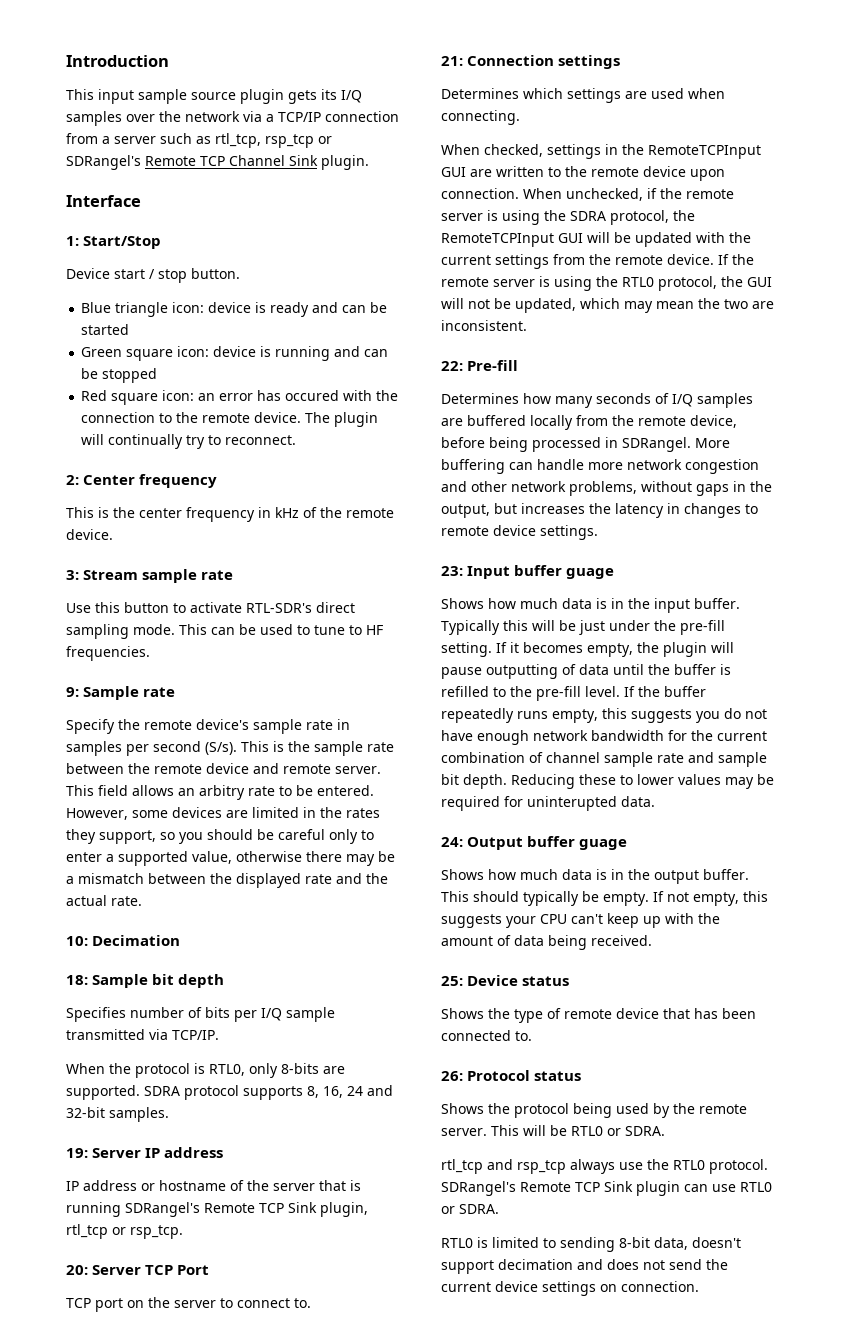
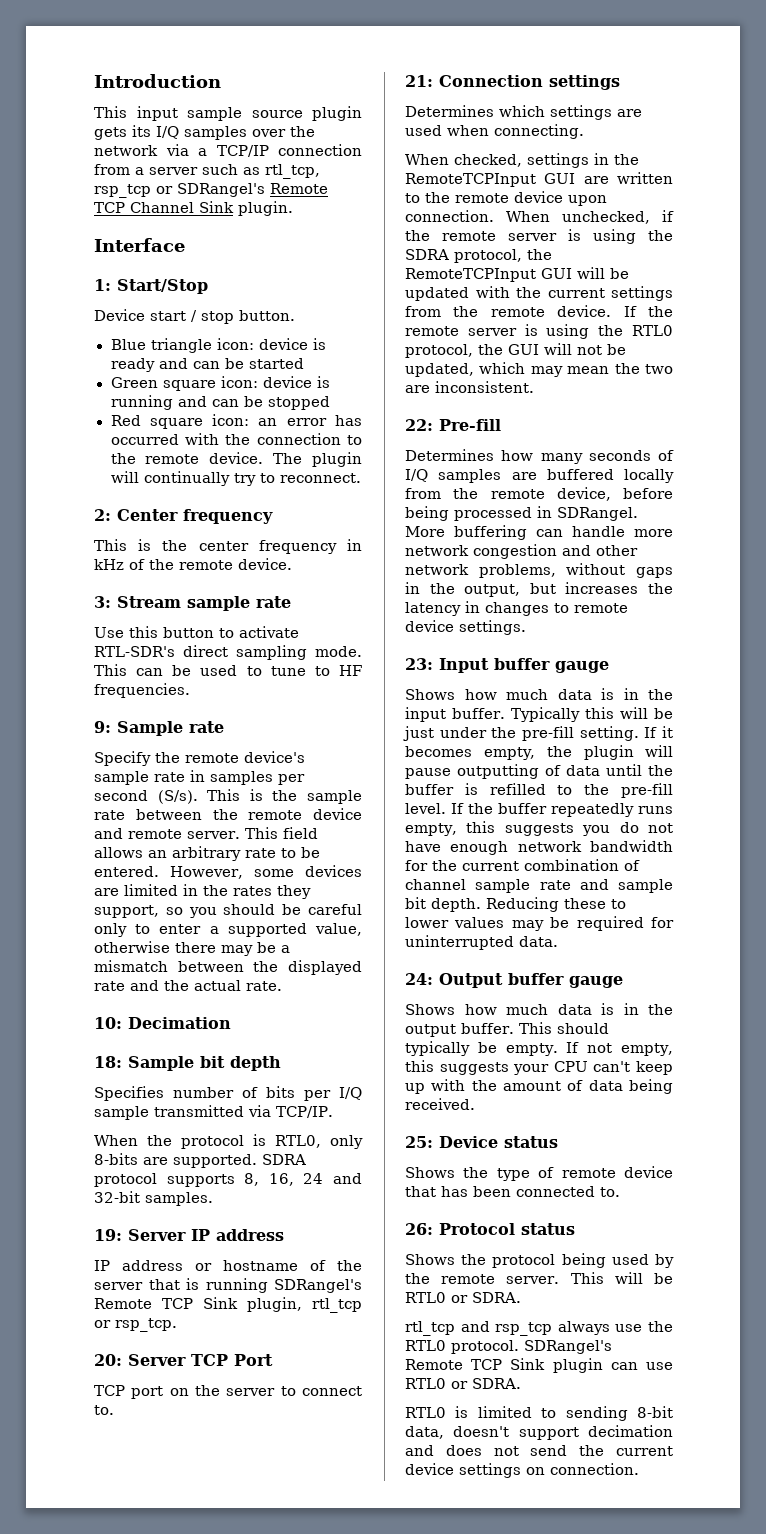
[285,390,340,401] occured -> [110,434,179,445] occurred
[199,785,245,800] arbitry -> [172,846,241,861] arbitrary
[566,568,615,579] guage -> [555,661,609,673] gauge
[527,796,617,811] uninterupted -> [405,935,514,950] uninterrupted
[579,839,628,850] guage -> [569,976,623,988] gauge

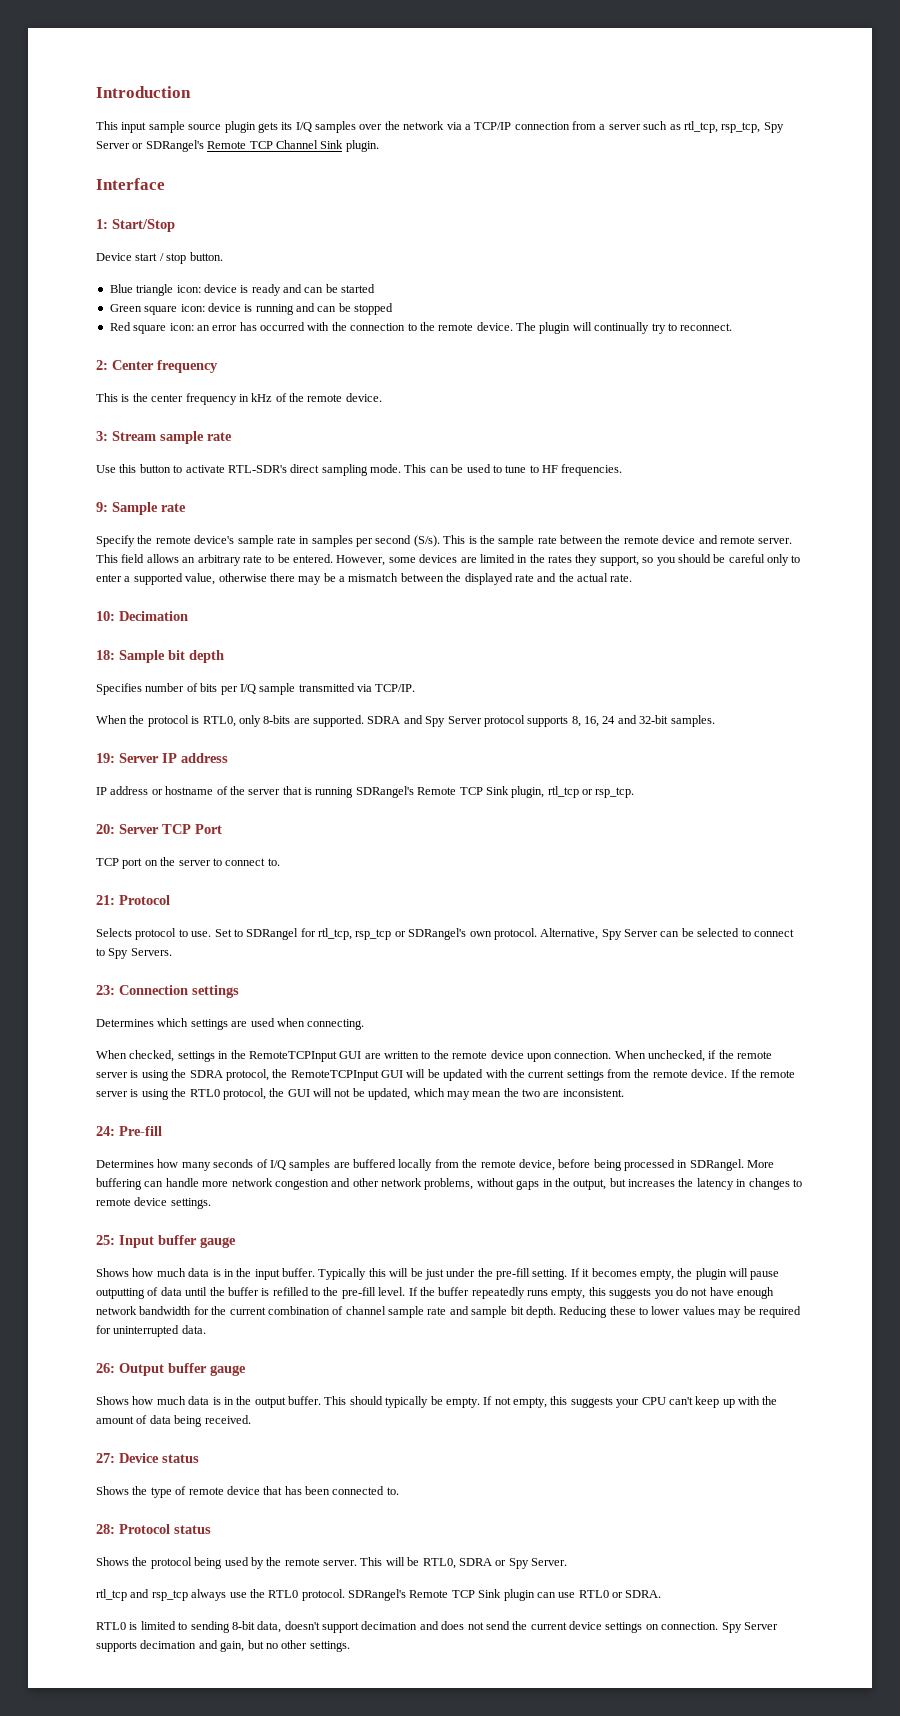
[94,184,151,198] rsp_tcp -> [721,122,784,133] [96,141,130,149] rsp_tcp, Spy Server
(306, 1159) none -> [403,715,482,727] and Spy Server
(433, 81) none -> [119,895,170,905] [96,928,794,940] [96,948,172,959] [96,985,115,995] Protocol // Selects protocol to use. Set to SDRangel for rtl_tcp, rsp_tcp or SDRangel's own protocol. Alternative, Spy Server can be selected to connect to Spy Servers. // 23:
[405,419,433,431] 22: -> [96,1126,115,1136] 24:
[405,658,433,670] 23: -> [96,1235,115,1245] 25:
[405,973,433,985] 24: -> [96,1363,115,1373] 26:
[405,1136,433,1148] 25: -> [96,1453,115,1463] 27:
[405,1223,433,1235] 26: -> [96,1524,115,1534] 28:
[405,1292,521,1303] RTL0 or SDRA. -> [422,1558,567,1569] RTL0, SDRA or Spy Server.
(639, 1469) none -> [721,1622,778,1633] [96,1640,350,1652] Spy Server supports decimation and gain, but no other settings.

